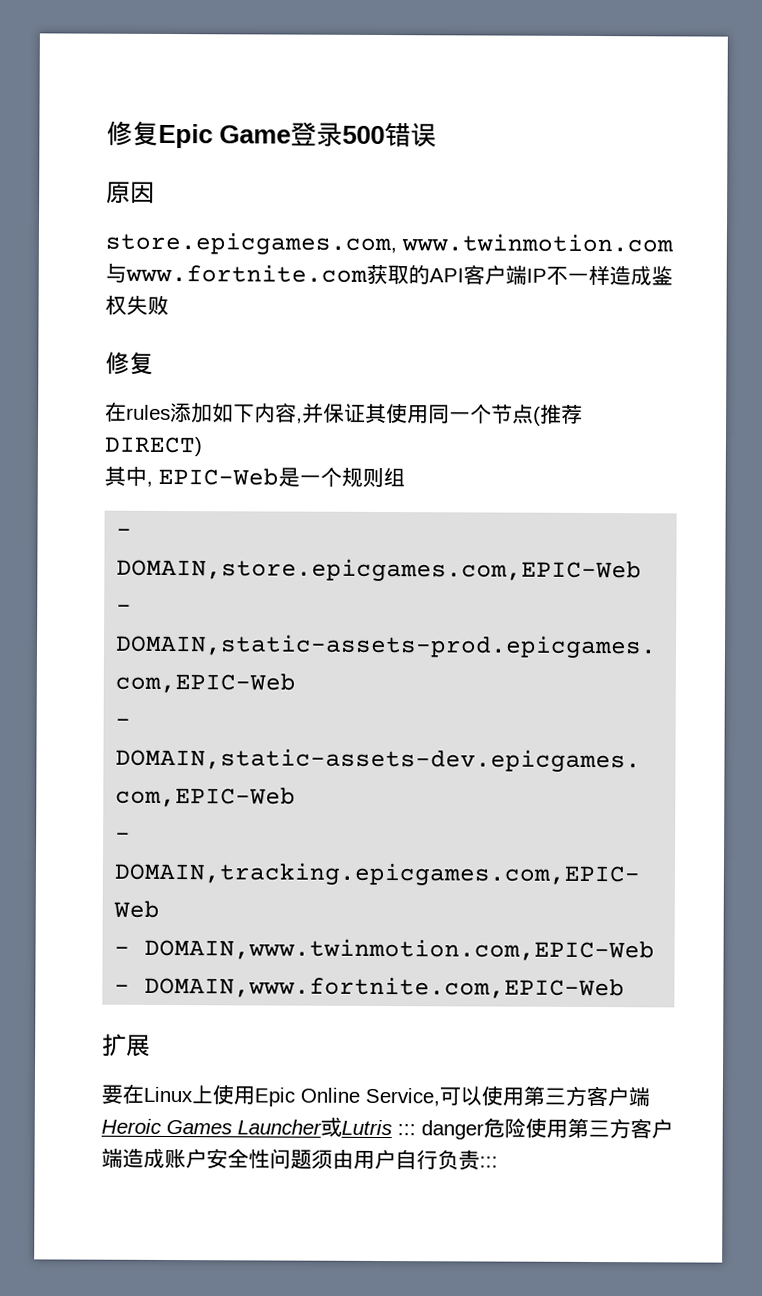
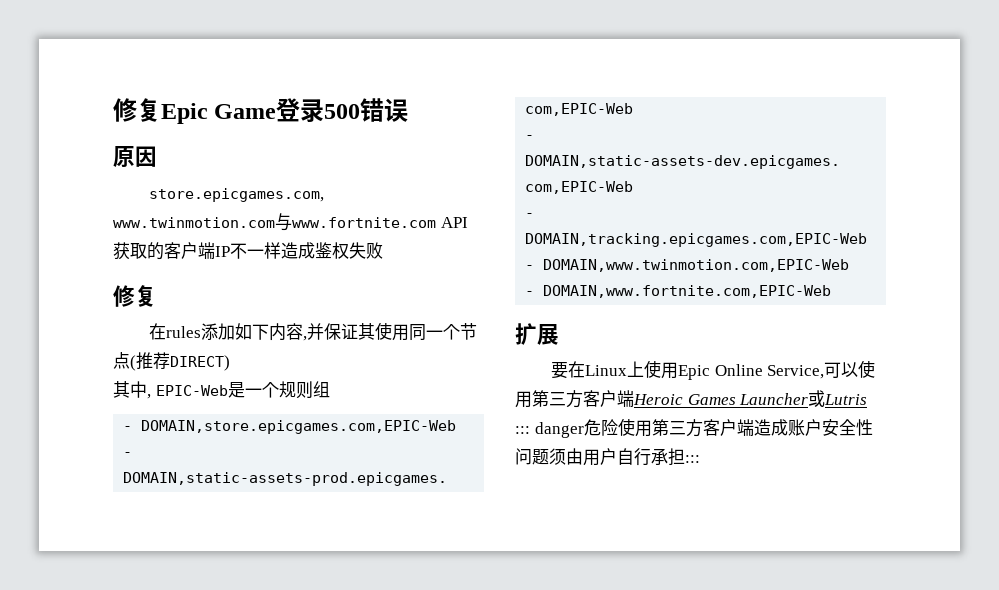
[366,264,464,286] 获取的API -> [440,217,468,228] [113,242,164,260] API获取的
[437,1149,480,1171] 负责 -> [651,448,685,465] 承担

